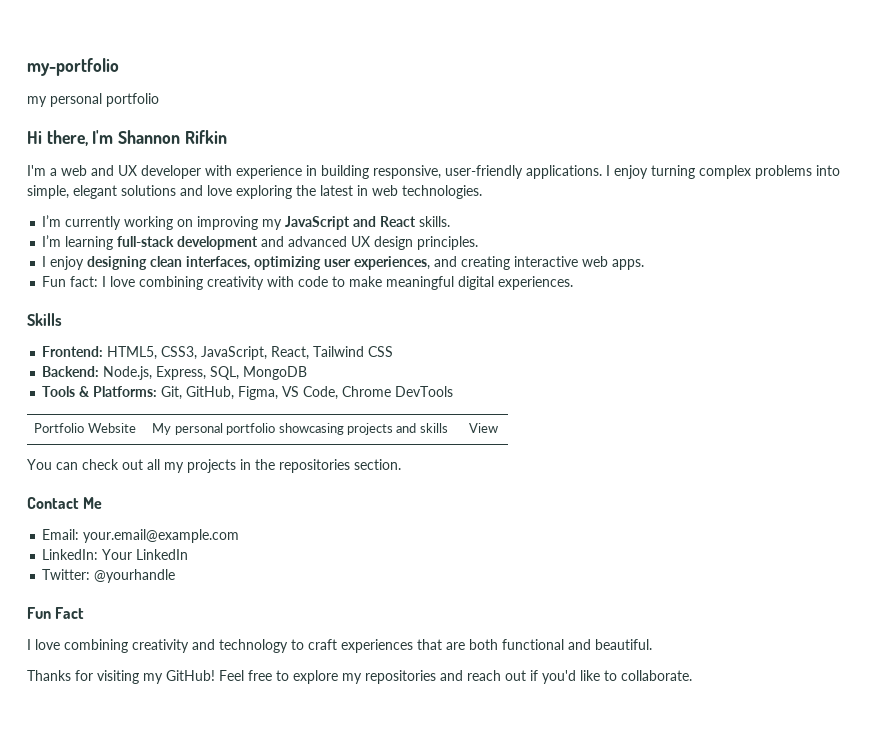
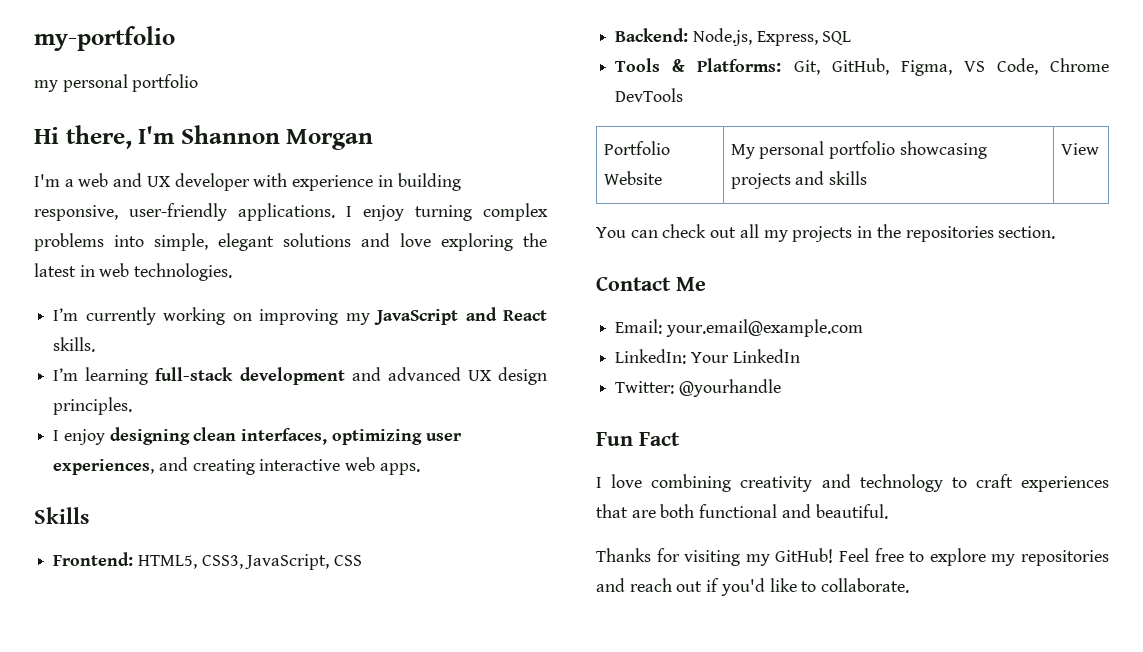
[184,130,227,144] Rifkin -> [286,129,374,150] Morgan
[42,276,574,290] // Fun fact: I love combining creativity with code to make meaningful digital experiences. -> (420, 469) none
[271,346,365,360] React, Tailwind -> (330, 562) none
[210,366,308,380] SQL, MongoDB -> [822,31,852,45] SQL

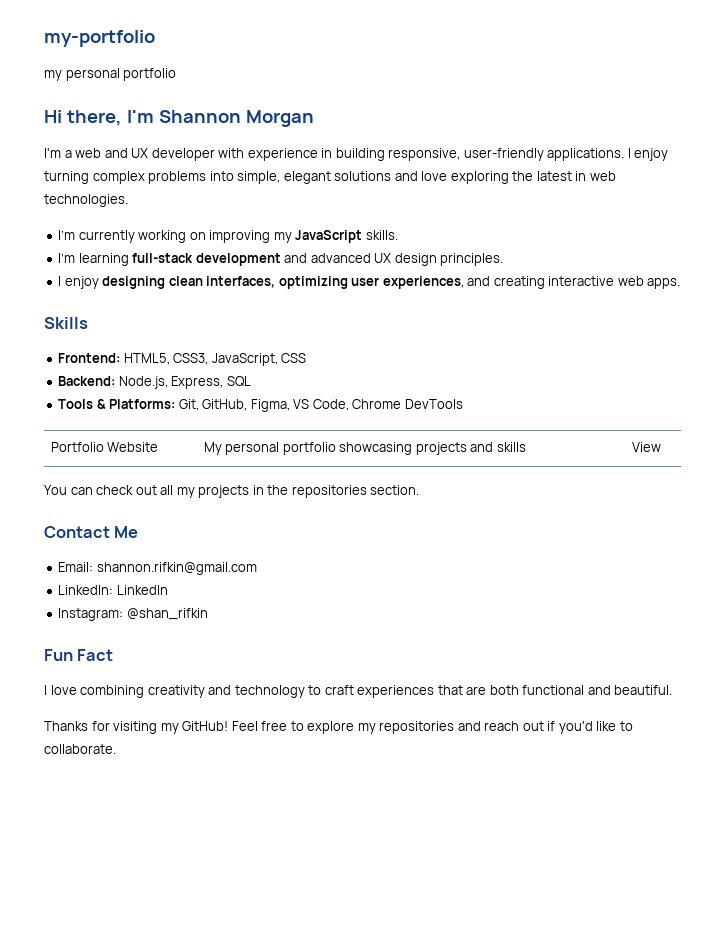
[465,307,547,321] and React -> (363, 236) none
[665,319,863,337] your.email@example.com -> [96,562,257,575] shannon.rifkin@gmail.com
[690,352,729,363] Your -> (114, 590) none
[615,379,781,397] Twitter: @yourhandle -> [58,608,208,621] Instagram: @shan_rifkin

